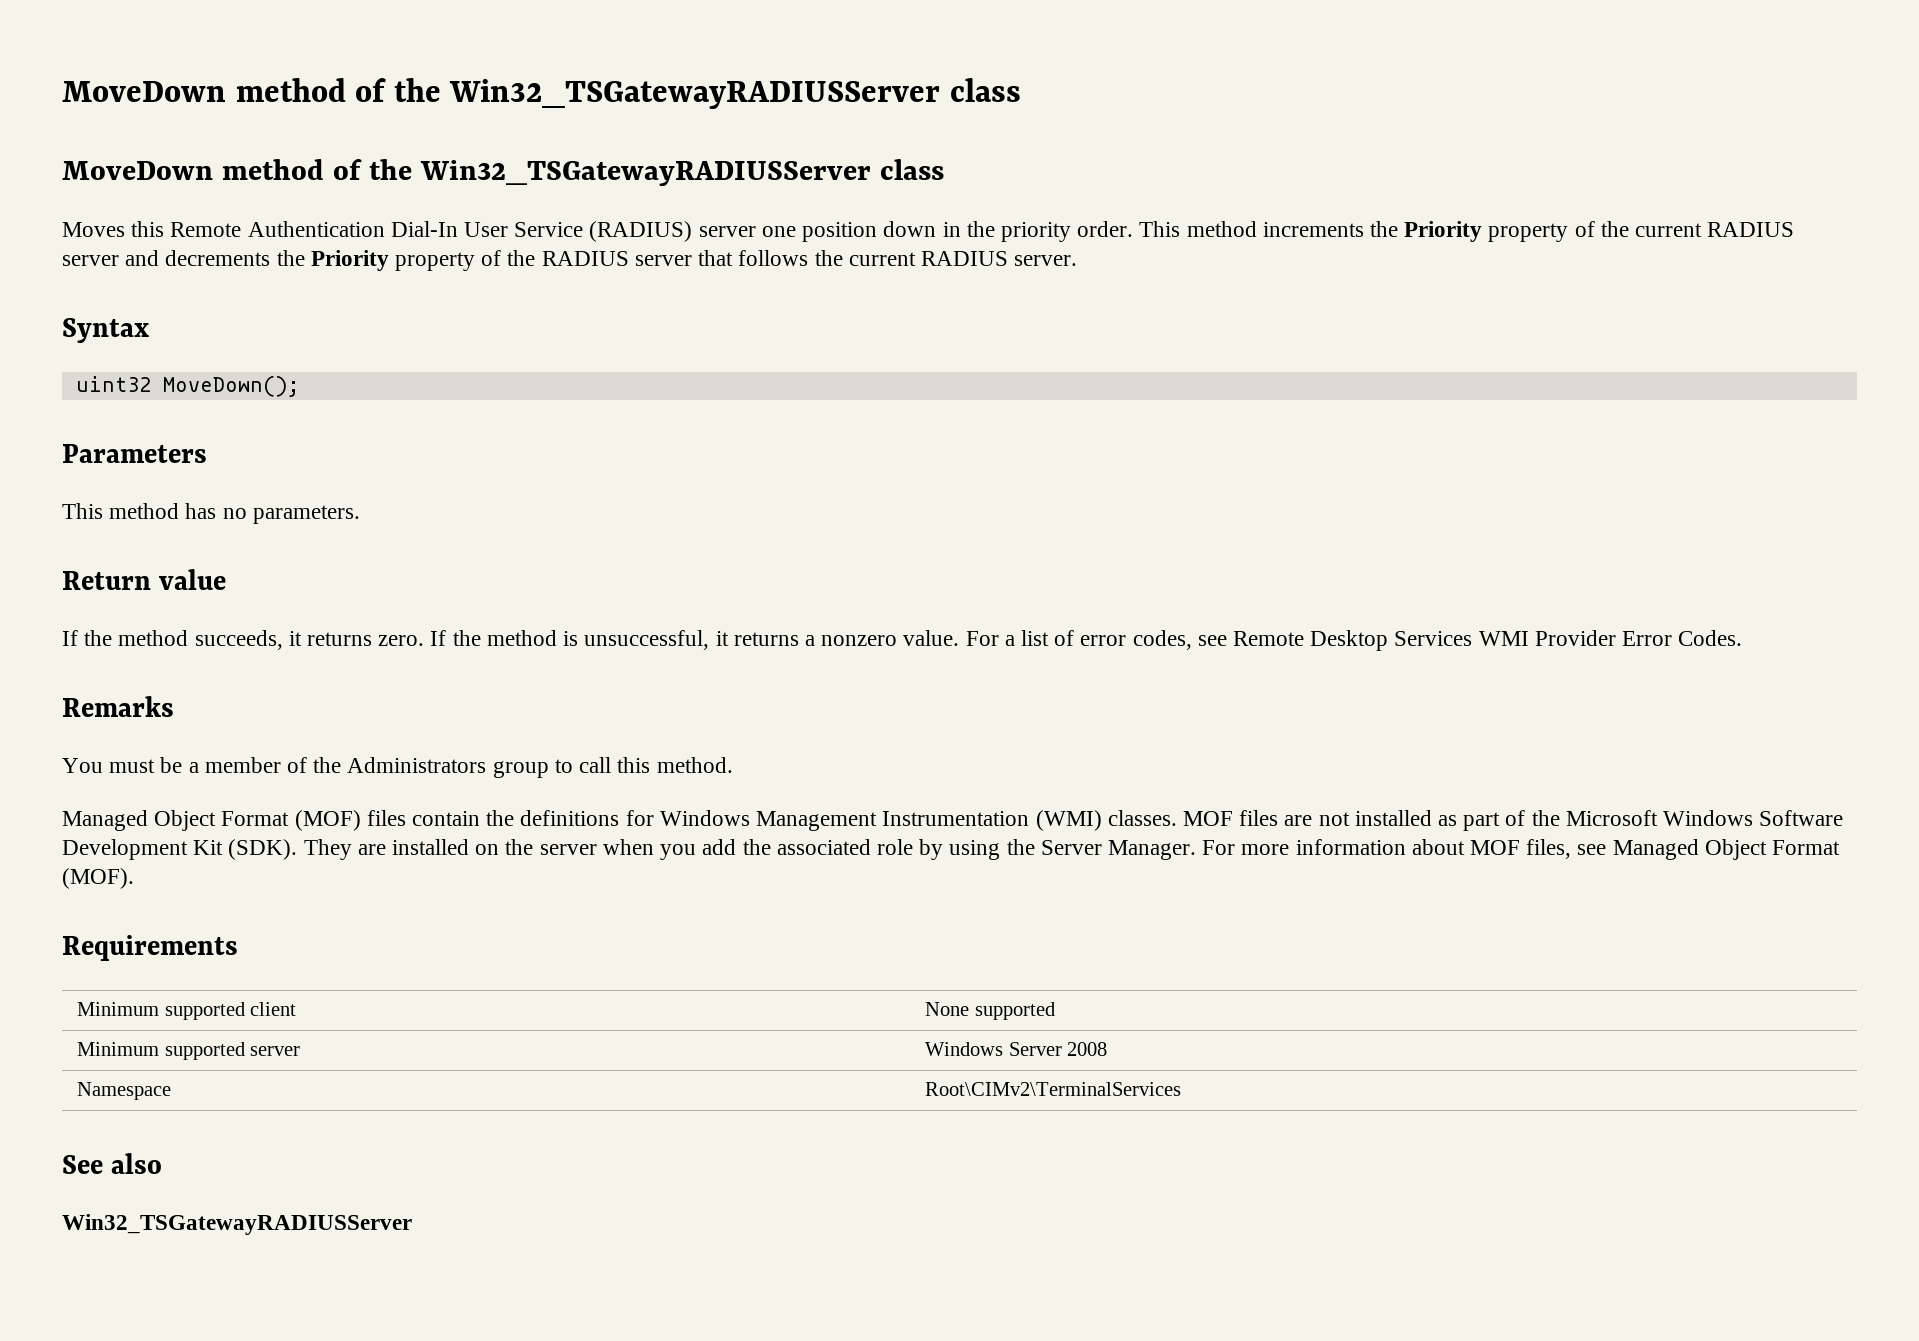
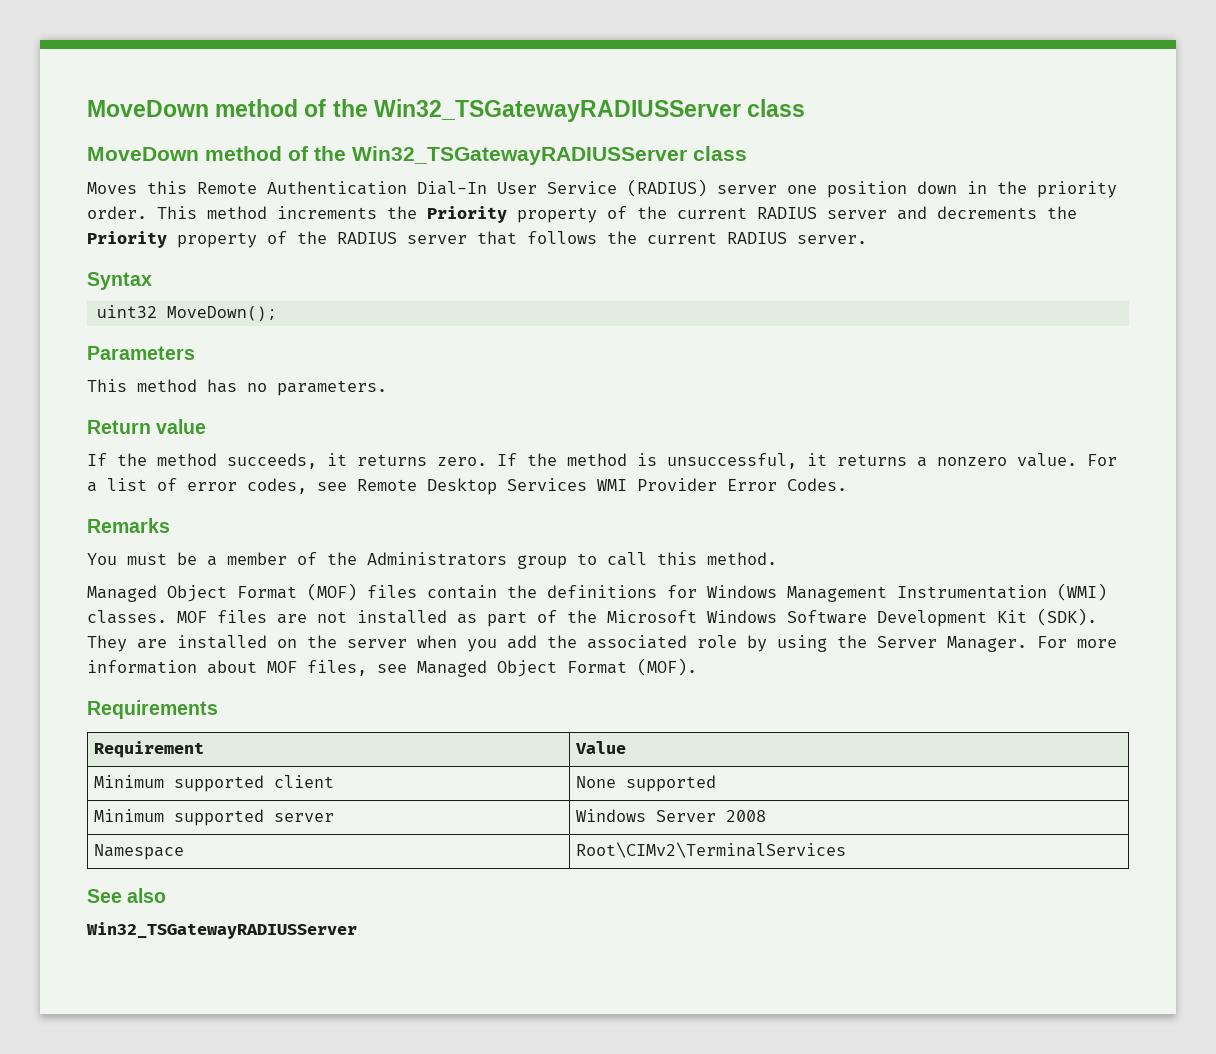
(238, 948) none -> [93,741,204,758] [574,741,626,754] // Requirement | Value

